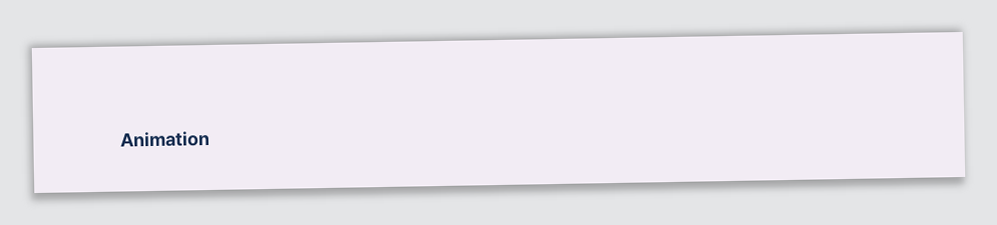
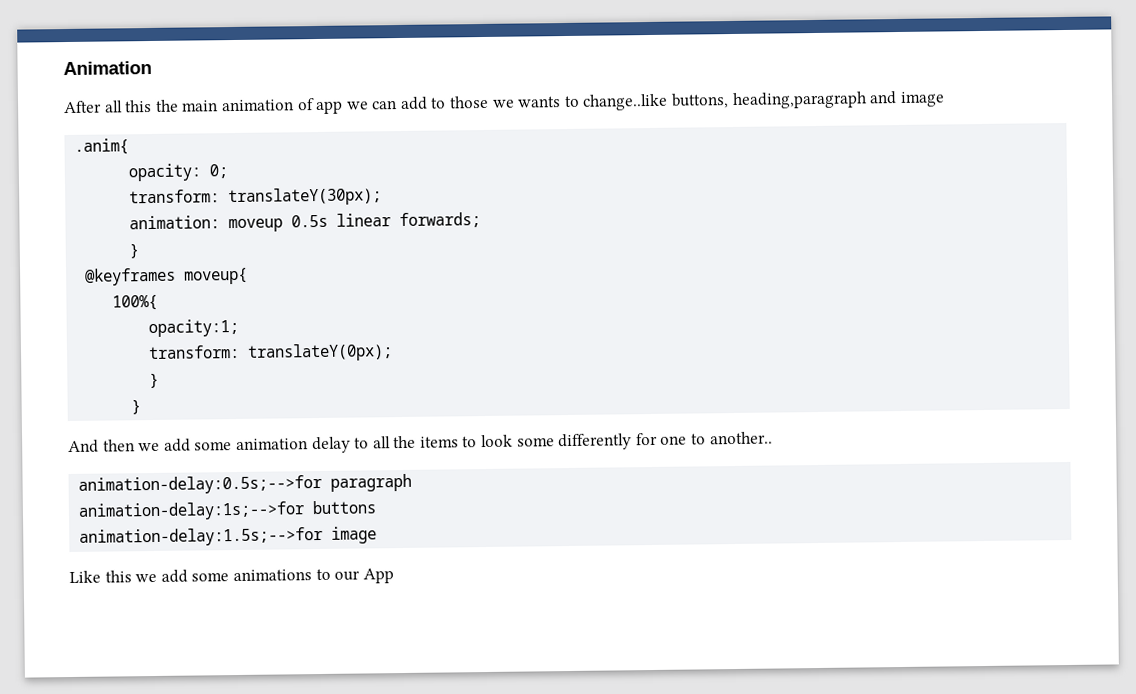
(210, 139) none -> [64,91,945,115] [74,138,130,155] [128,163,229,182] [129,187,383,207] [129,212,482,233] [129,243,140,259] [85,267,249,286] [112,294,159,311] [148,318,240,338] [148,343,394,362] [149,372,160,389] [131,399,142,415] [68,431,773,454] [78,473,413,495] [78,500,377,521] [79,526,378,547] [69,568,394,584] // After all this the main animation of app we can add to those we wants to change..like buttons, heading,paragraph and image // .anim{ // opacity: 0; // transform: translateY(30px); // animation: moveup 0.5s linear forwards; // } // @keyframes moveup{ // 100%{ // opacity:1; // transform: translateY(0px); // } // } // And then we add some animation delay to all the items to look some differently for one to another.. // animation-delay:0.5s;-->for paragraph // animation-delay:1s;-->for buttons // animation-delay:1.5s;-->for image // Like this we add some animations to our App

